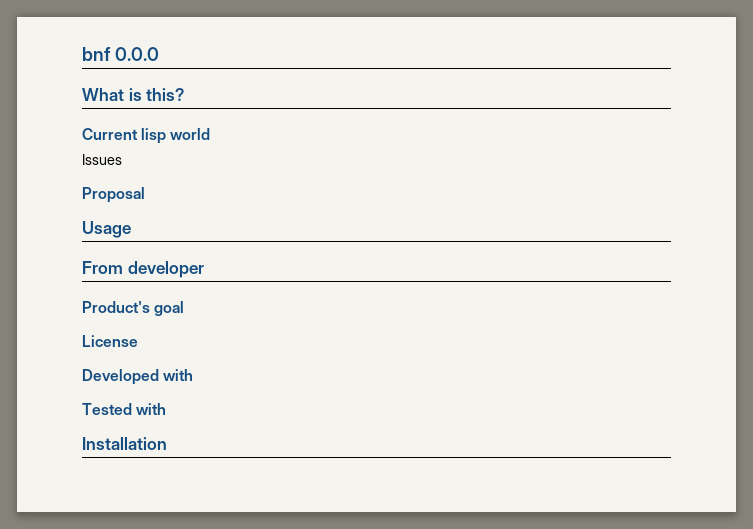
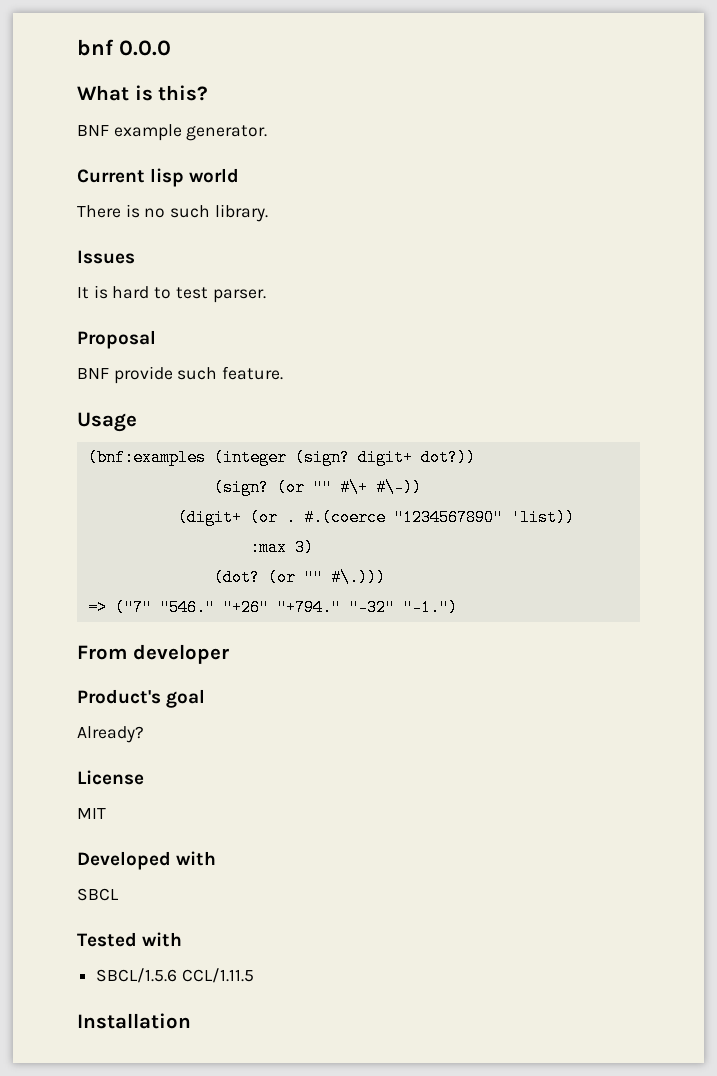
(185, 94) none -> [77,124,268,141] // BNF example generator.
[82,154,122,165] [82,187,145,203] [82,221,131,238] Issues // Proposal // Usage -> [77,204,268,222] [77,250,135,264] [77,285,266,303] [77,330,156,349] [77,366,284,384] [77,412,137,432] [87,449,476,466] [213,479,422,496] [177,509,575,526] [249,539,314,556] [213,569,386,586] [87,599,458,616] There is no such library. // Issues // It is hard to test parser. // Proposal // BNF provide such feature. // Usage // (bnf:examples (integer (sign? digit+ dot?)) // (sign? (or "" #\+ #\-)) // (digit+ (or . #.(coerce "1234567890" 'list)) // :max 3) // (dot? (or "" #\.))) // => ("7" "546." "+26" "+794." "-32" "-1.")
(185, 308) none -> [77,726,144,743] // Already?
(138, 341) none -> [77,808,106,819] // MIT
(194, 375) none -> [77,888,119,901] // SBCL
(167, 409) none -> [96,968,254,983] // SBCL/1.5.6 CCL/1.11.5

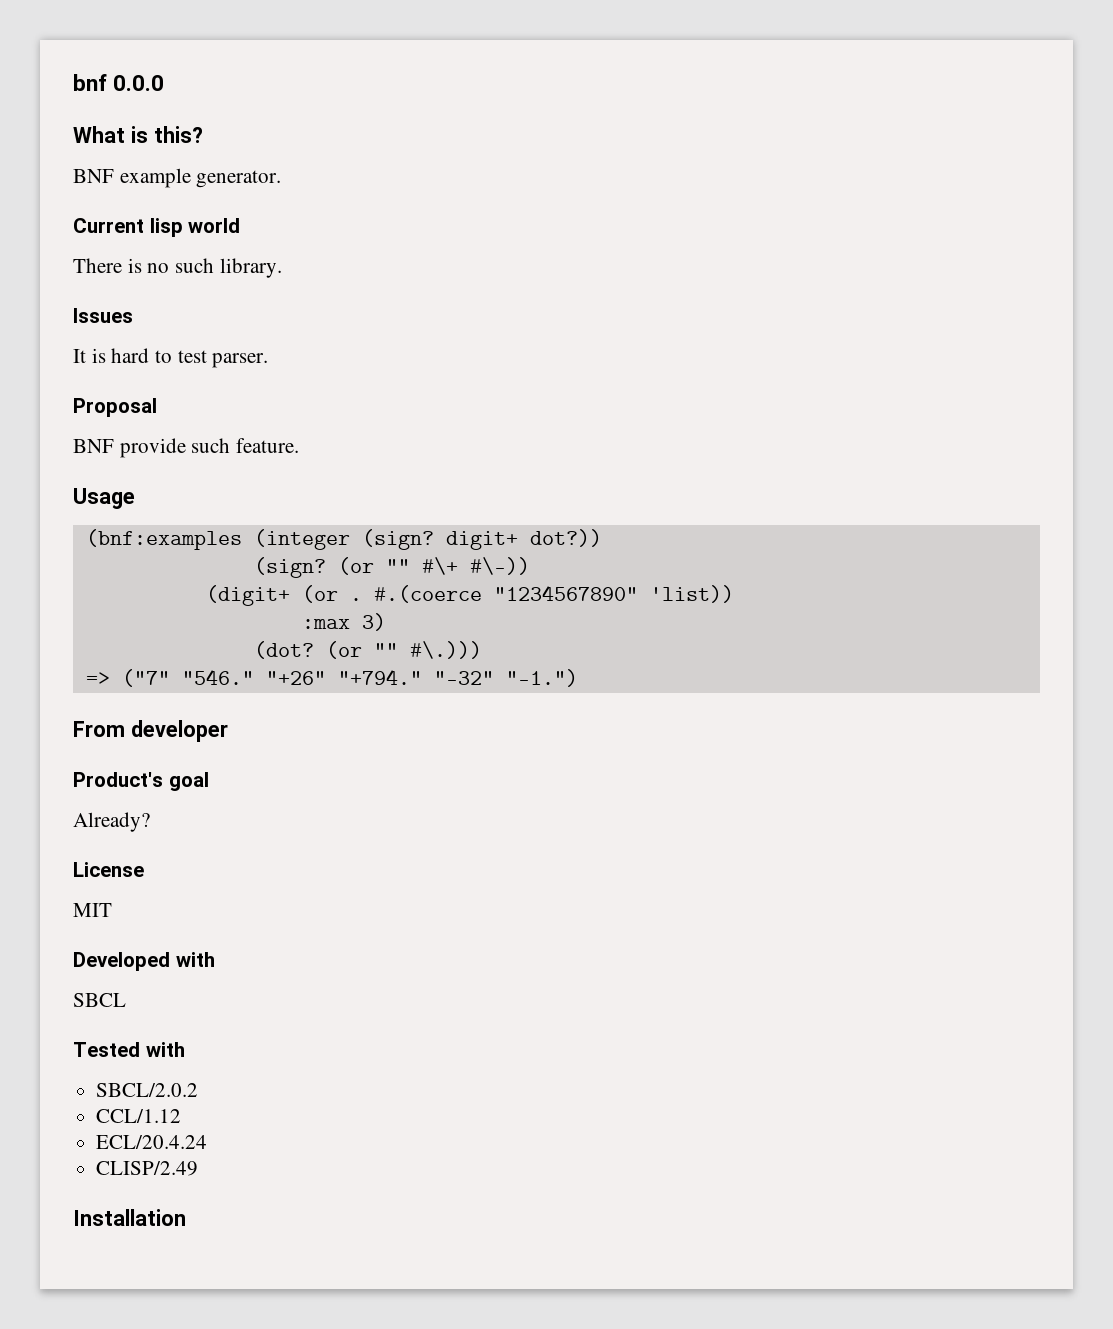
[96,968,254,983] SBCL/1.5.6 CCL/1.11.5 -> [96,1083,199,1097] [96,1109,182,1123] [96,1135,208,1149] [96,1161,199,1176] SBCL/2.0.2 // CCL/1.12 // ECL/20.4.24 // CLISP/2.49

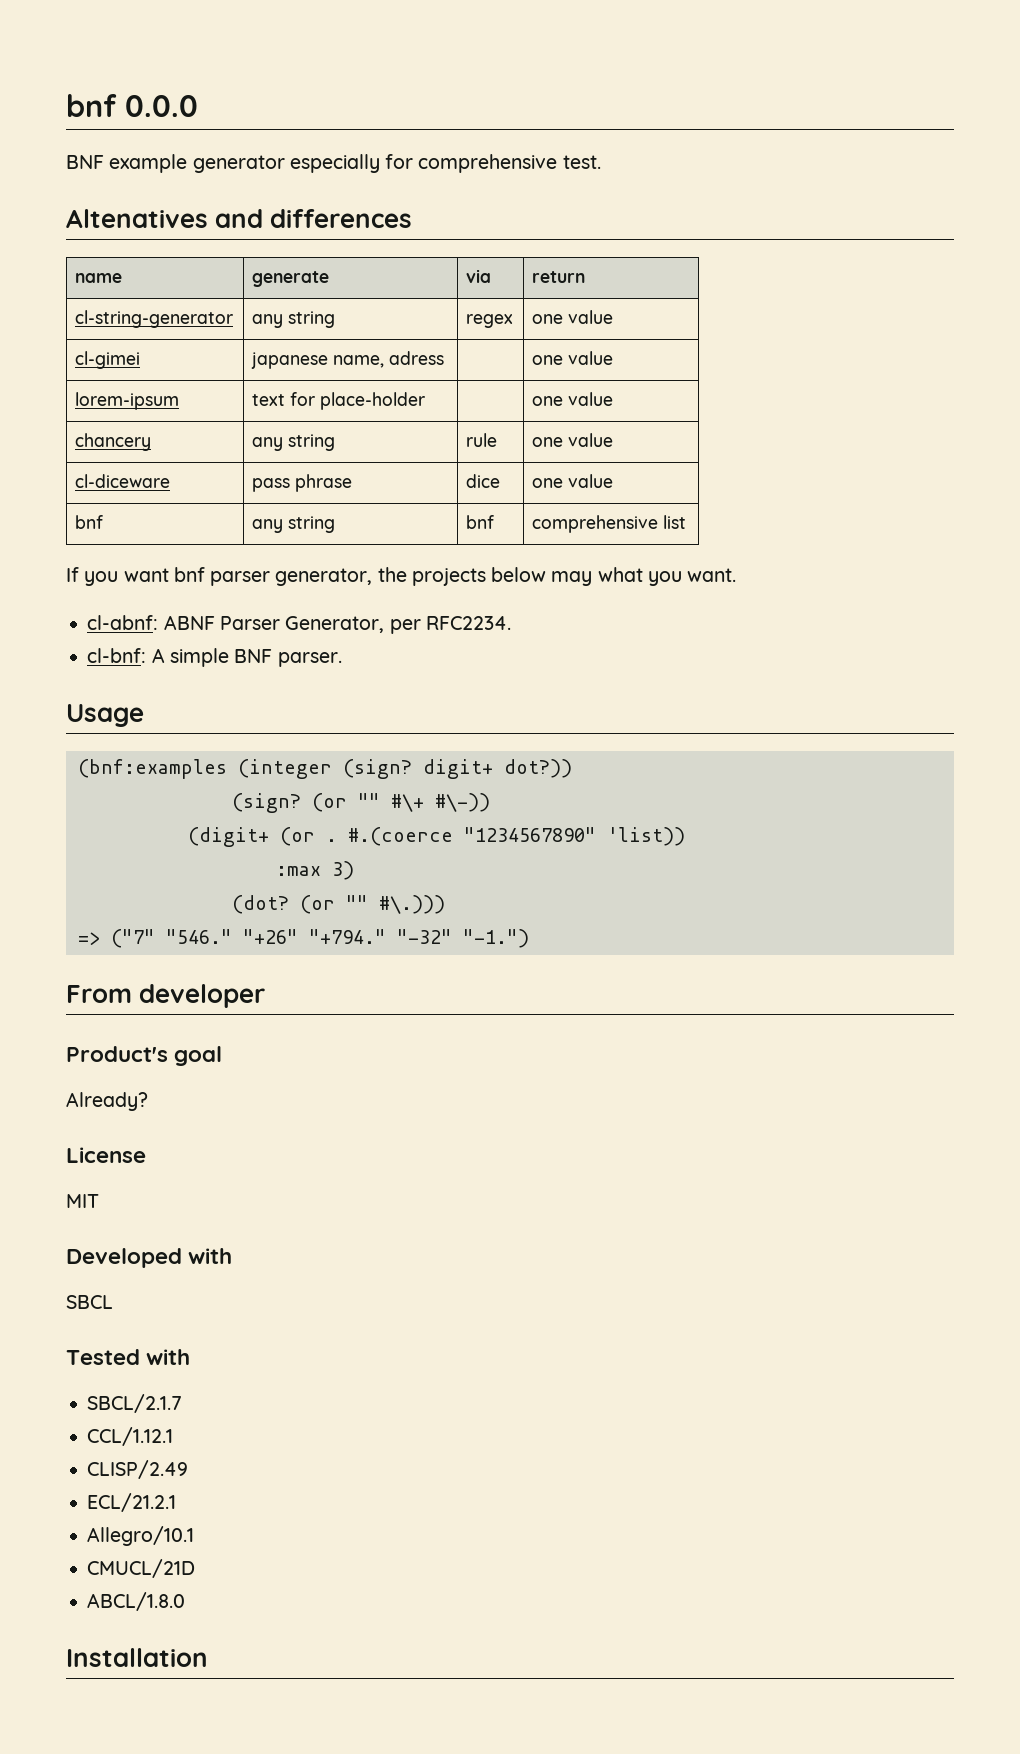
[73,126,203,143] // What is this? -> (198, 106) none
[196,170,282,188] [73,218,241,237] [73,258,282,278] [73,308,133,323] [73,348,269,368] [73,398,157,417] [73,438,300,458] generator. // Current lisp world // There is no such library. // Issues // It is hard to test parser. // Proposal // BNF provide such feature. -> [192,154,601,173] [66,209,413,228] [75,273,123,283] [252,271,330,287] [466,269,492,283] [532,271,586,283] [75,310,234,328] [252,311,336,328] [466,314,514,328] [532,310,614,324] [75,351,141,369] [251,351,445,369] [532,351,614,365] [75,392,180,410] [252,392,426,410] [532,392,614,406] [75,433,152,451] [252,434,336,451] [466,433,498,447] [532,433,614,447] [75,474,171,488] [252,474,353,492] [466,474,501,488] [532,474,614,488] [75,515,104,529] [252,516,336,533] [466,515,495,529] [532,515,687,533] [66,567,737,586] [87,615,511,634] [87,648,342,667] generator especially for comprehensive test. // Altenatives and differences // name | generate | via | return // cl-string-generator | any string | regex | one value // cl-gimei | japanese name, adress | | one value // lorem-ipsum | text for place-holder | | one value // chancery | any string | rule | one value // cl-diceware | pass phrase | dice | one value // bnf | any string | bnf | comprehensive list // If you want bnf parser generator, the projects below may what you want. // cl-abnf: ABNF Parser Generator, per RFC2234. // cl-bnf: A simple BNF parser.
[96,1083,199,1097] [96,1109,182,1123] [96,1135,208,1149] [96,1161,199,1176] SBCL/2.0.2 // CCL/1.12 // ECL/20.4.24 // CLISP/2.49 -> [87,1394,183,1413] [87,1427,174,1446] [87,1460,189,1479] [87,1493,177,1512] [87,1526,195,1546] [87,1559,196,1578] [87,1592,186,1611] SBCL/2.1.7 // CCL/1.12.1 // CLISP/2.49 // ECL/21.2.1 // Allegro/10.1 // CMUCL/21D // ABCL/1.8.0

